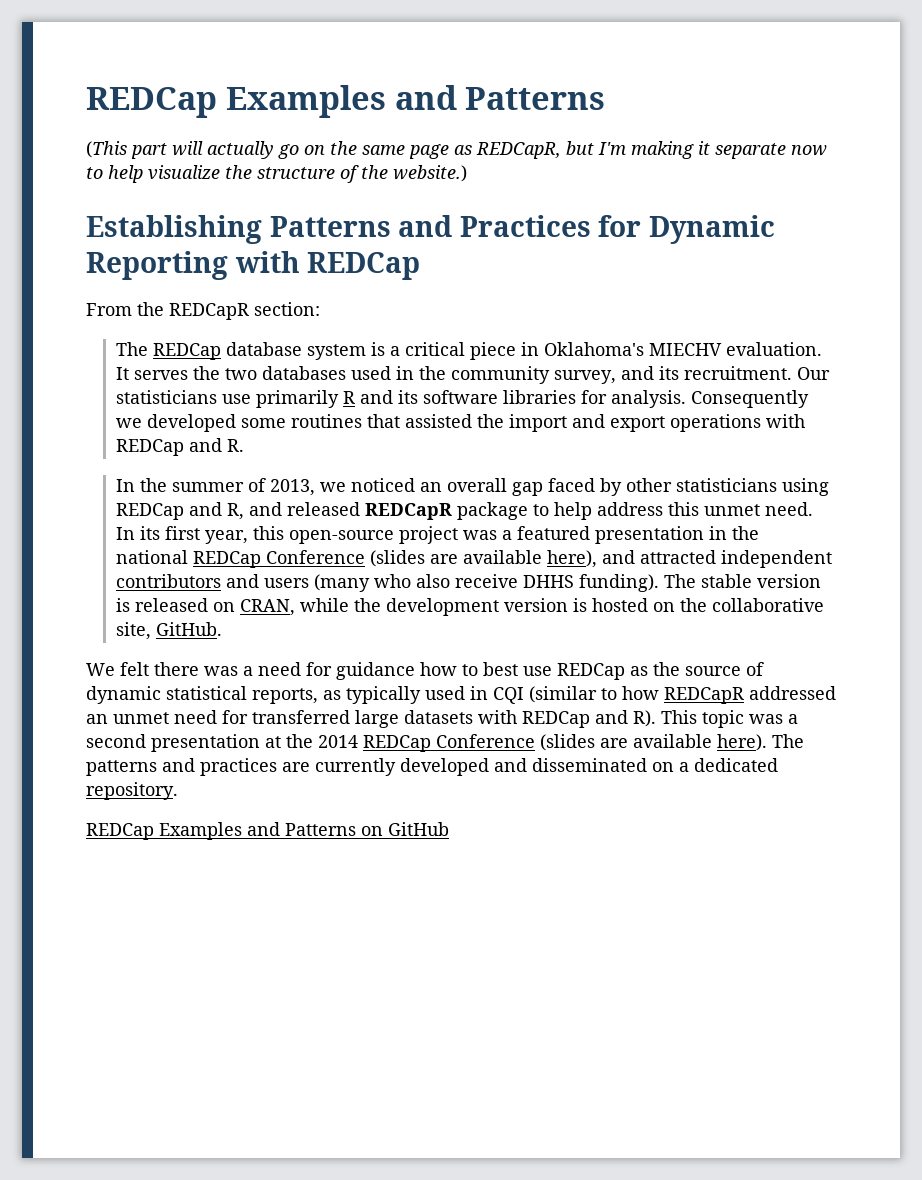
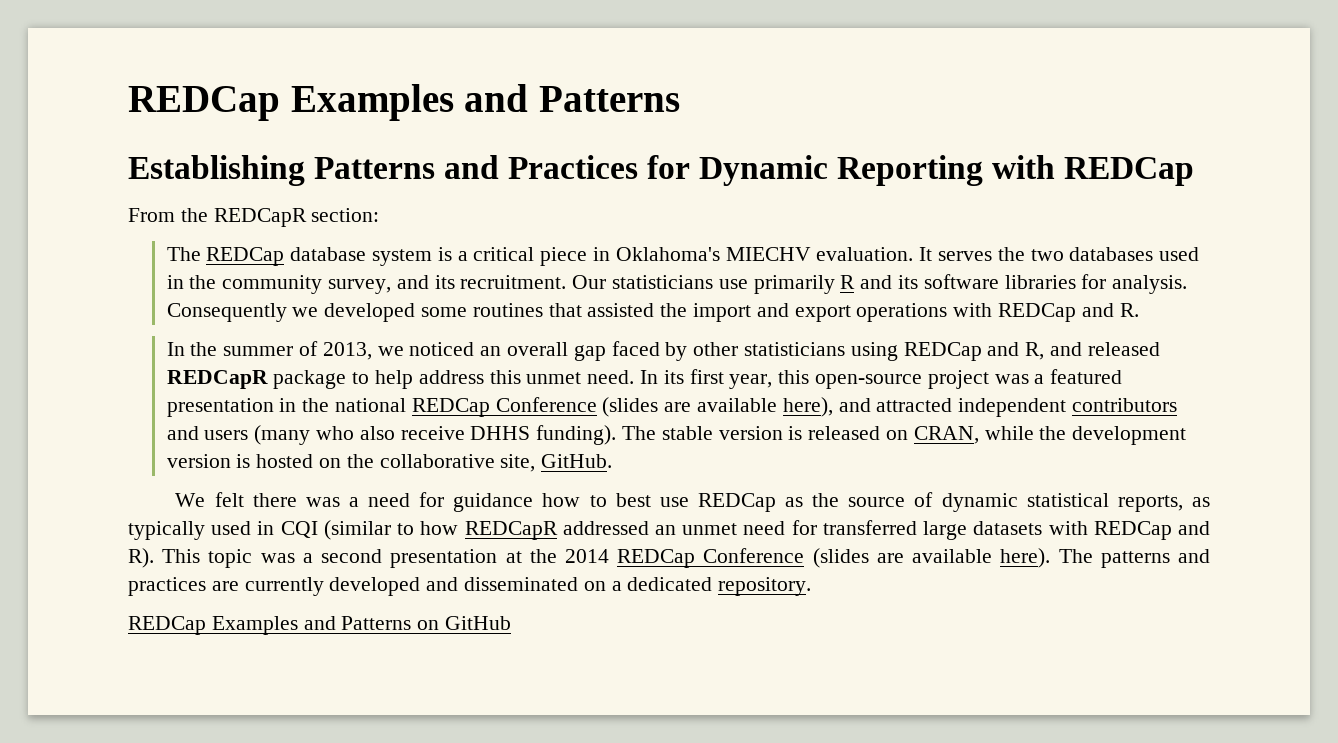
[86,85,606,118] [86,141,827,159] [86,165,467,183] REDCap Examples and Patterns // (This part will actually go on the same page as REDCapR, but I'm making it separate now to help visualize the structure of the website.) -> [128,84,680,121] REDCap Examples and Patterns

